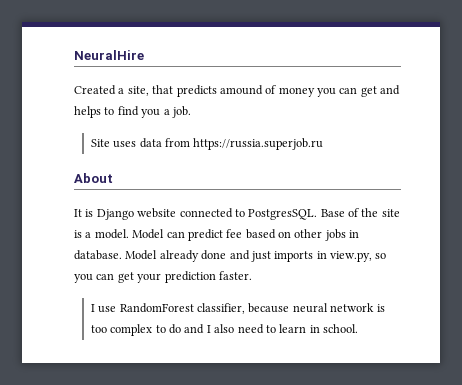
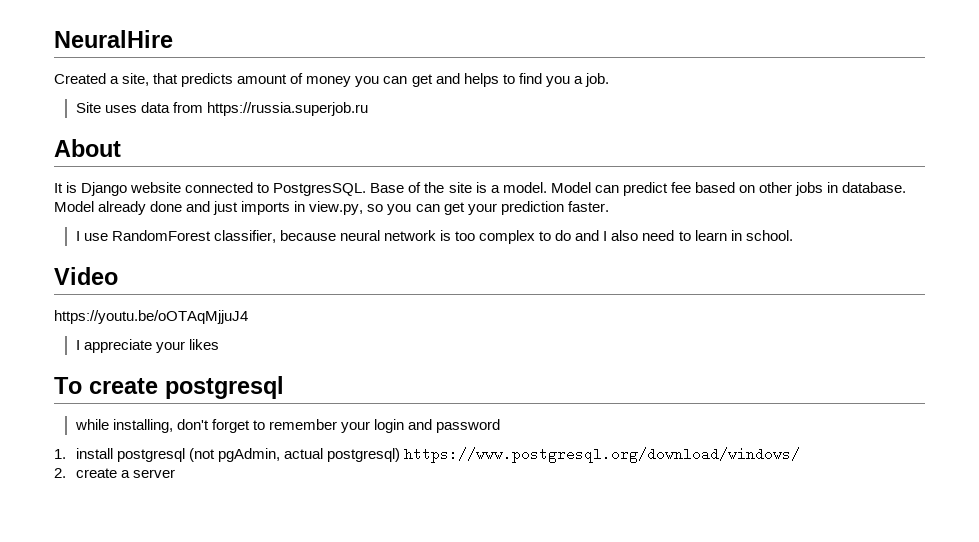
[219,85,263,95] amound -> [237,74,288,84] amount
(359, 328) none -> [54,267,118,285] [54,310,248,324] [75,339,219,353] [54,376,284,399] [74,419,501,433] [54,447,801,463] [54,468,175,478] // Video // https://youtu.be/oOTAqMjjuJ4 // I appreciate your likes // To create postgresql // while installing, don't forget to remember your login and password // 1. install postgresql (not pgAdmin, actual postgresql) https://www.postgresql.org/download/windows/ // 2. create a server

